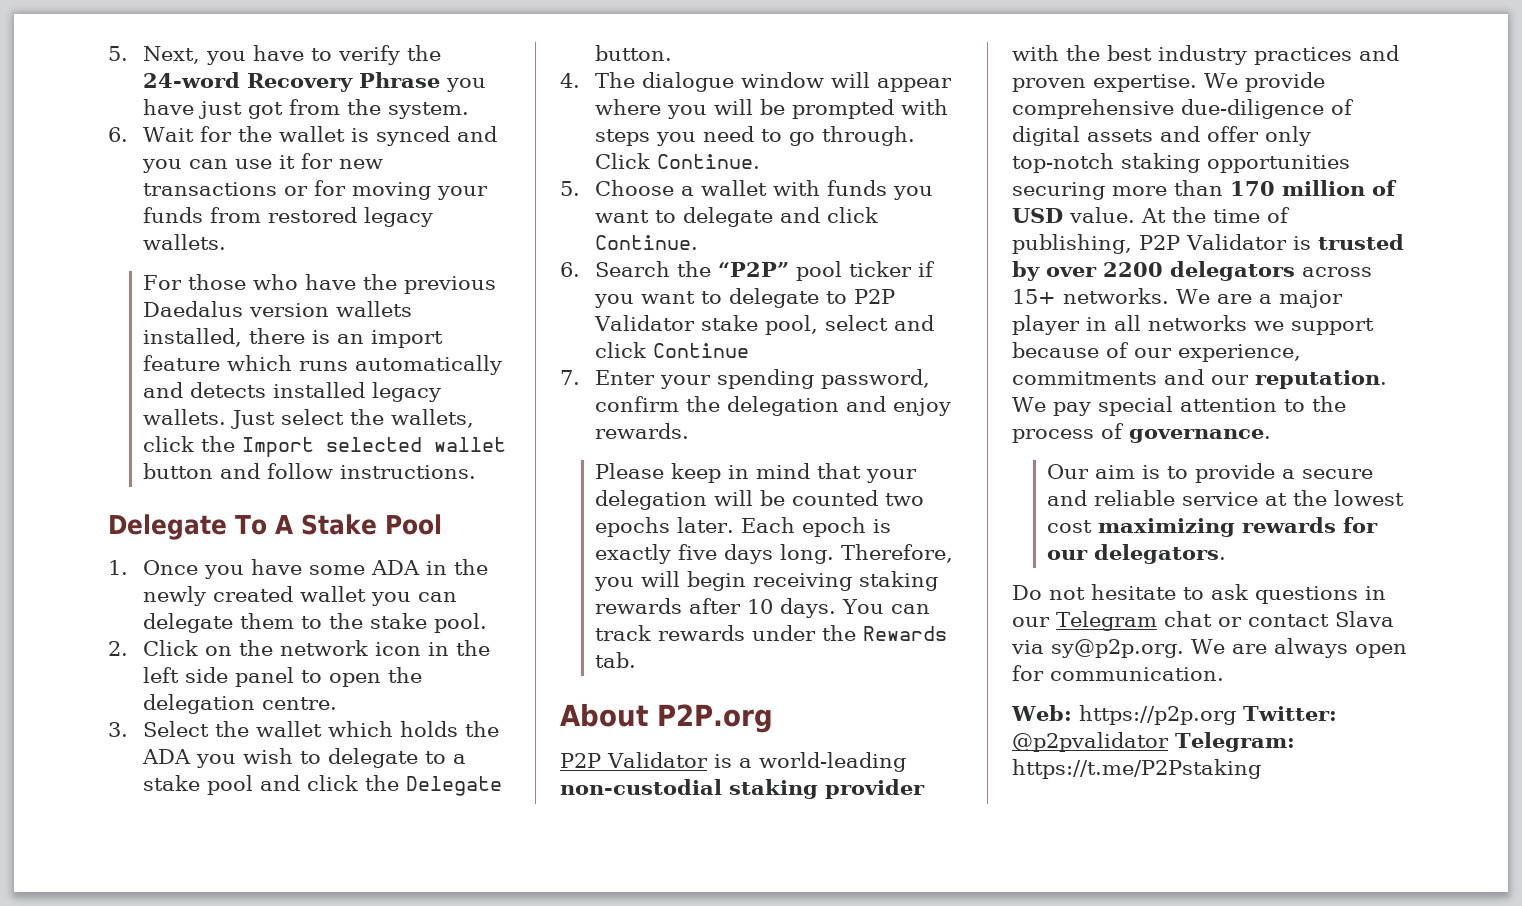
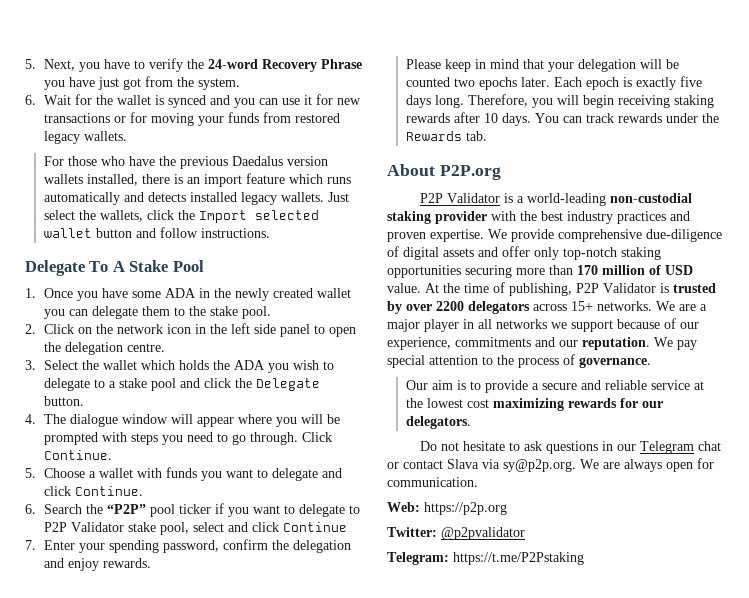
(1236, 715) none -> (507, 508) //
(1169, 742) none -> (525, 533) //

